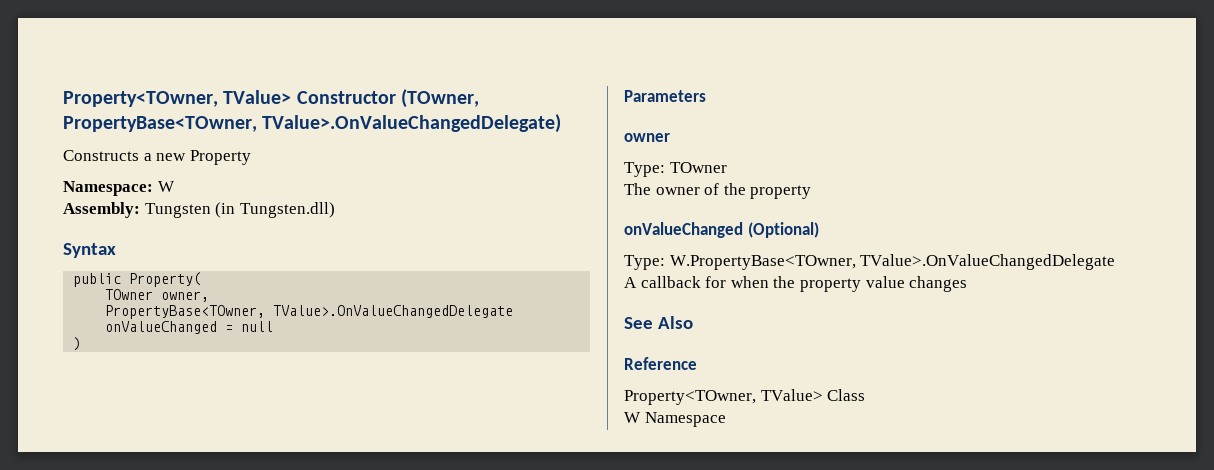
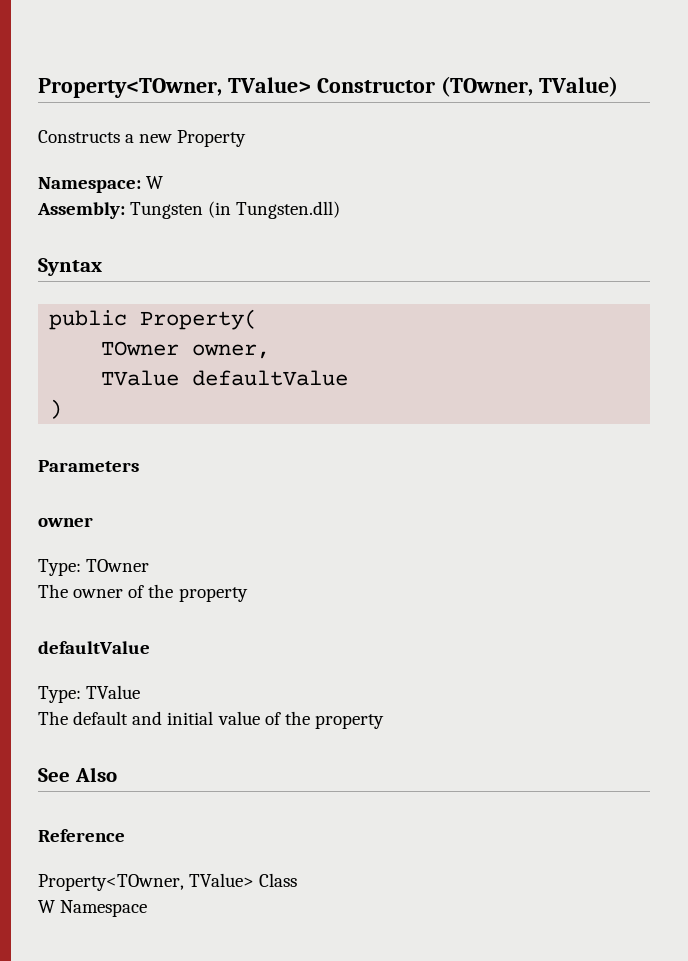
[63,114,562,133] PropertyBase<TOwner, TValue>.OnValueChangedDelegate) -> [538,76,618,97] TValue)
[105,305,514,319] [105,321,274,334] PropertyBase<TOwner, TValue>.OnValueChangedDelegate onValueChanged = null -> [101,370,349,386] TValue defaultValue
[624,222,819,238] [624,254,1116,270] [624,276,968,292] onValueChanged (Optional) // Type: W.PropertyBase<TOwner, TValue>.OnValueChangedDelegate // A callback for when the property value changes -> [38,641,150,654] [38,685,141,703] [38,711,384,729] defaultValue // Type: TValue // The default and initial value of the property

